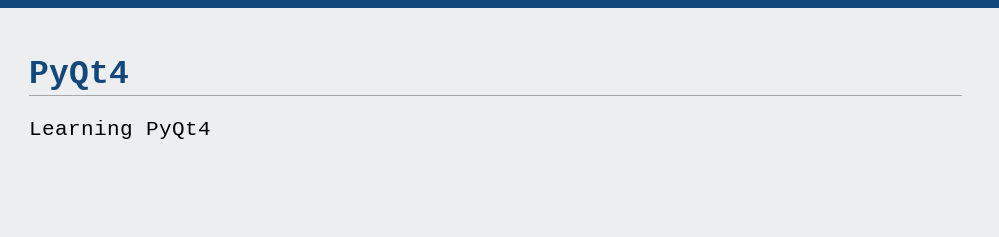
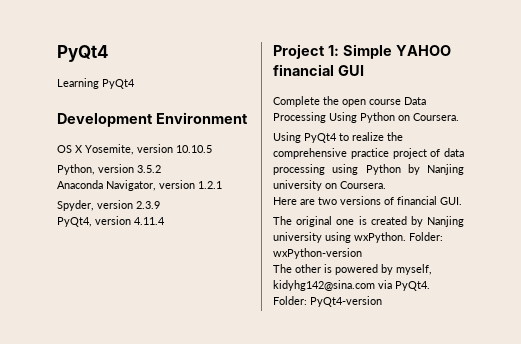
(211, 130) none -> [57,112,248,127] [57,144,212,155] [57,164,161,175] [57,180,222,191] [57,200,160,211] [57,216,165,227] [273,44,451,59] [273,64,364,76] [273,96,426,107] [273,112,459,123] [273,132,403,143] [273,148,464,159] [273,164,464,175] [273,180,386,191] [273,196,462,205] [273,216,464,227] [273,232,443,243] [273,248,362,259] [273,264,432,275] [273,280,430,291] [273,296,382,307] // Development Environment // OS X Yosemite, version 10.10.5 // Python, version 3.5.2 // Anaconda Navigator, version 1.2.1 // Spyder, version 2.3.9 // PyQt4, version 4.11.4 // Project 1: Simple YAHOO financial GUI // Complete the open course Data Processing Using Python on Coursera. // Using PyQt4 to realize the comprehensive practice project of data processing using Python by Nanjing university on Coursera. // Here are two versions of financial GUI. // The original one is created by Nanjing university using wxPython. Folder: wxPython-version // The other is powered by myself, kidyhg142@sina.com via PyQt4. Folder: PyQt4-version

